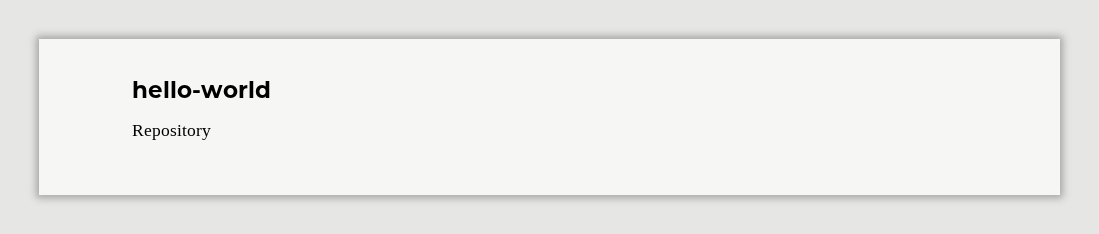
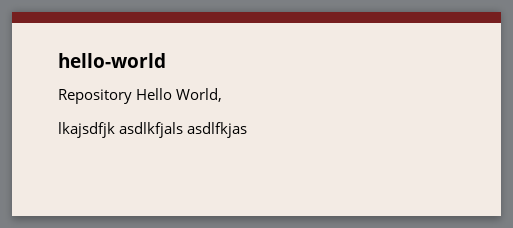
(211, 132) none -> [136,88,223,102] [58,122,248,138] Hello World, // lkajsdfjk asdlkfjals asdlfkjas

